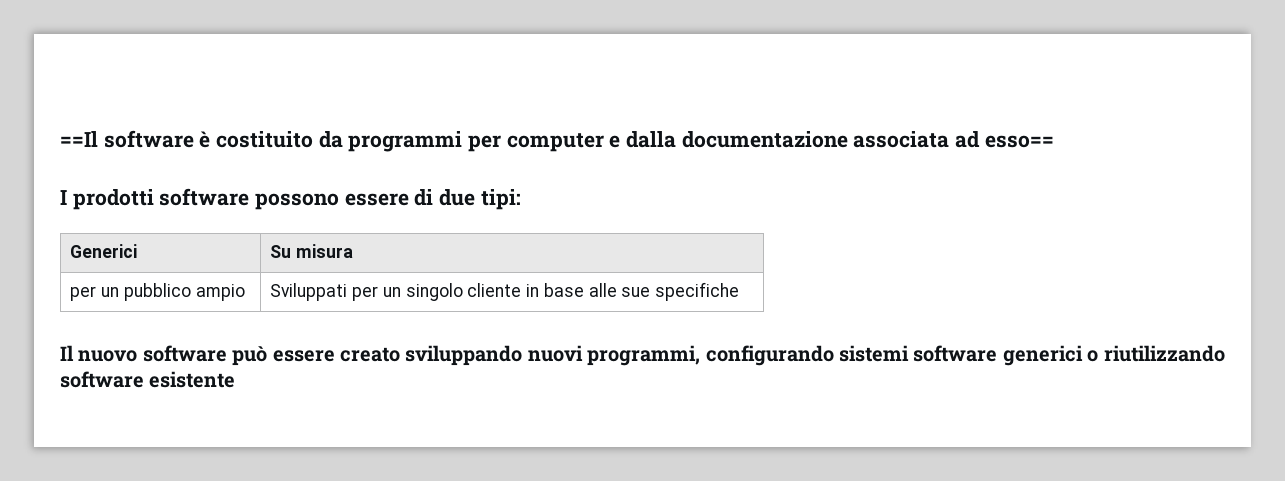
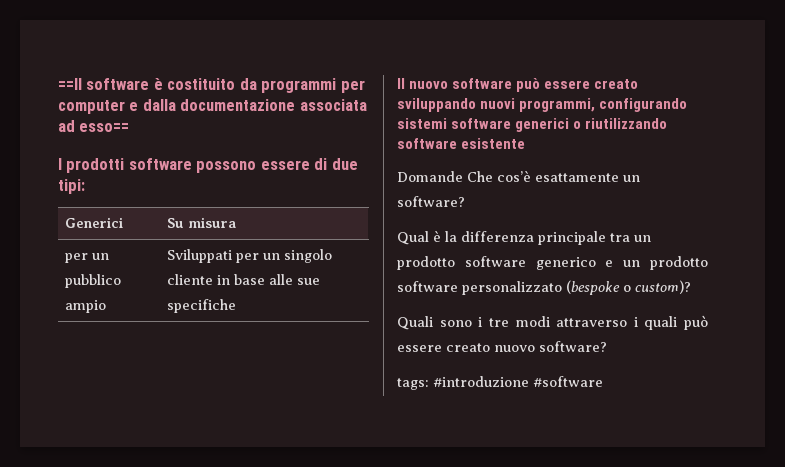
(236, 379) none -> [397,170,640,182] [397,196,465,207] [397,230,651,245] [397,256,708,270] [397,280,691,295] [397,315,708,330] [397,341,607,352] [397,376,603,390] // Domande Che cos’è esattamente un software? // Qual è la differenza principale tra un prodotto software generico e un prodotto software personalizzato (bespoke o custom)? // Quali sono i tre modi attraverso i quali può essere creato nuovo software? // tags: #introduzione #software

